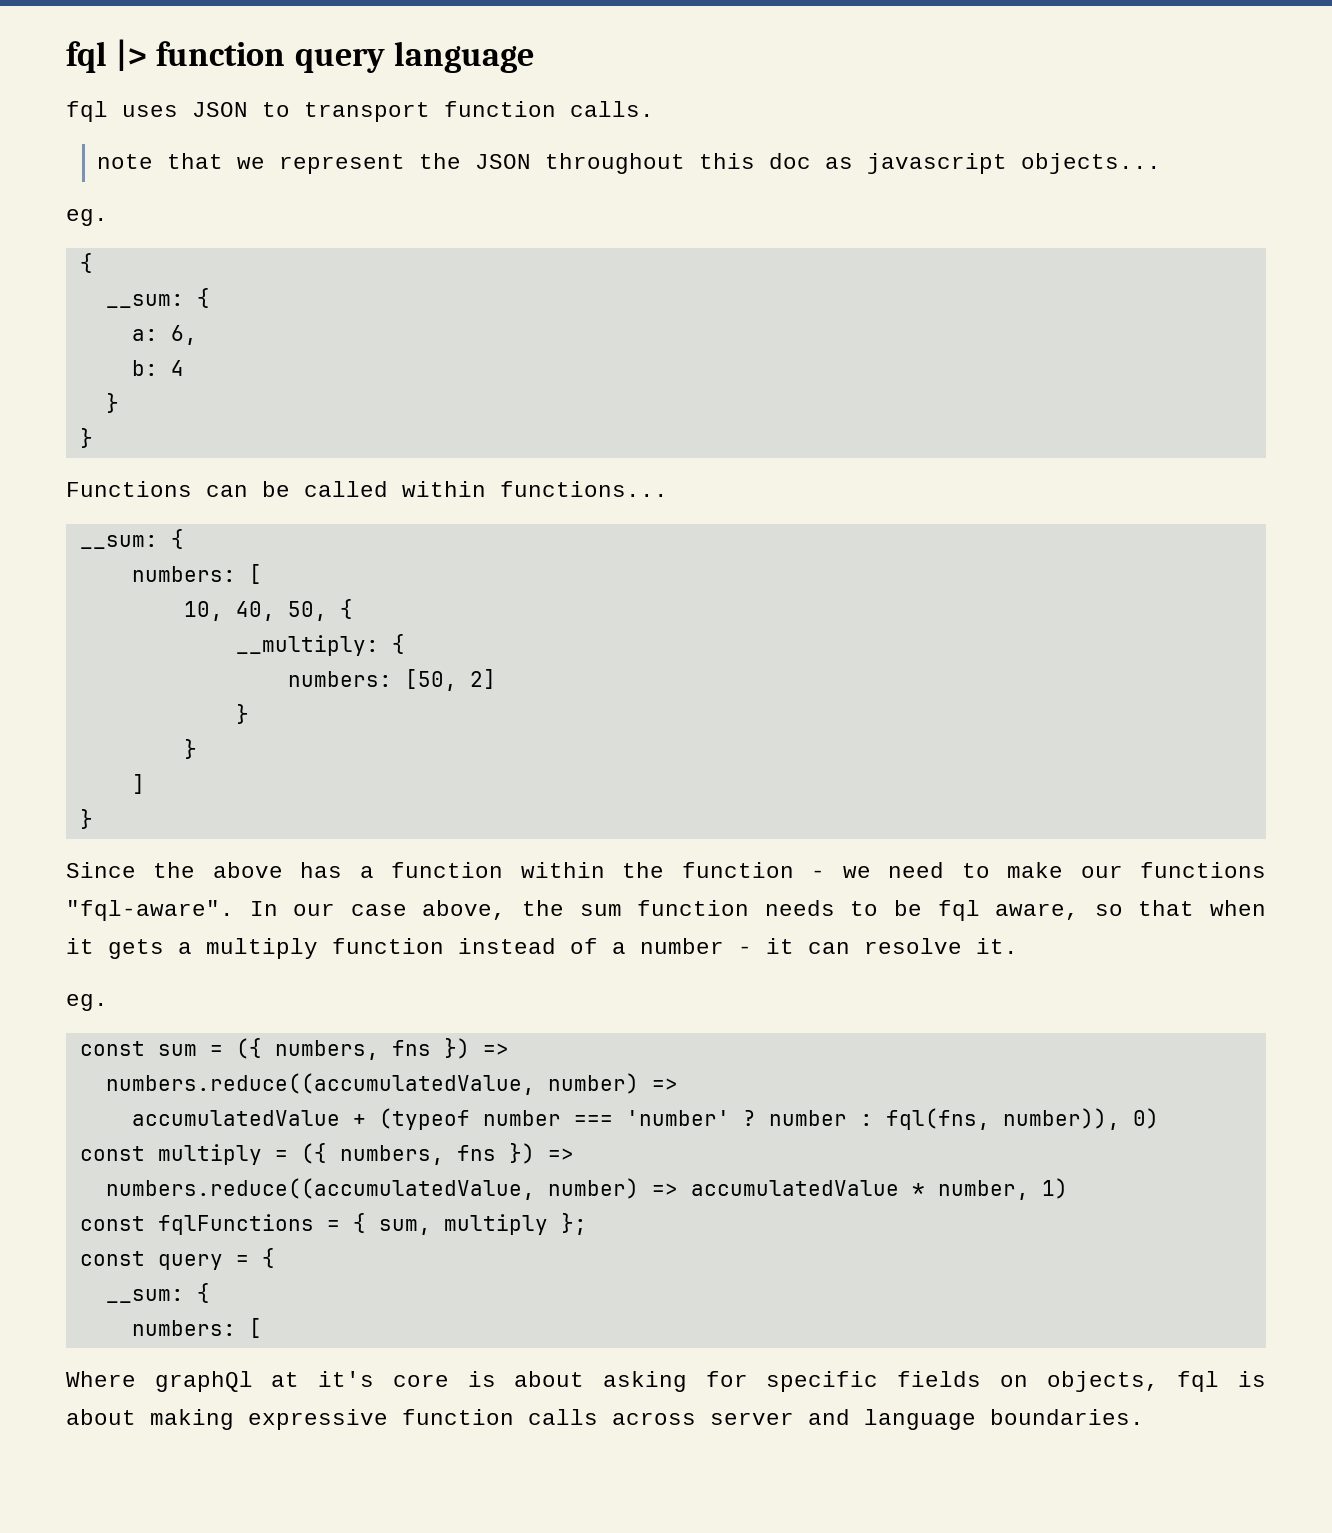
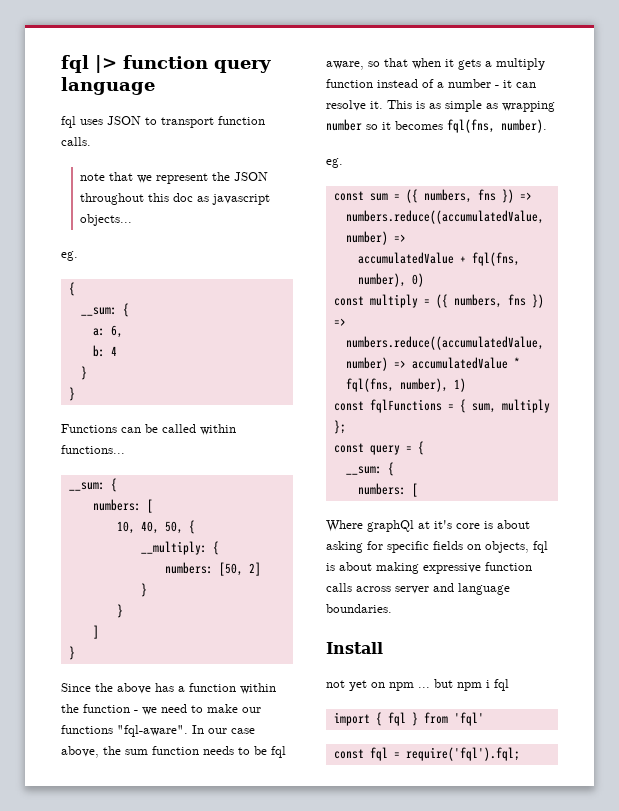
(1018, 946) none -> [387,100,555,112] [326,119,547,133] This is as simple as wrapping number so it becomes fql(fns, number).
[378,1108,1120,1130] (typeof number === 'number' ? number : fql(fns, number)), -> [471,252,520,266] [357,273,406,287] fql(fns, number),
[937,1180,1029,1200] number, -> [345,378,448,392] fql(fns, number),
(1144, 1417) none -> [326,642,383,654] [326,679,509,691] [333,712,484,726] [333,747,520,761] // Install // not yet on npm ... but npm i fql // import { fql } from 'fql' // const fql = require('fql').fql;

